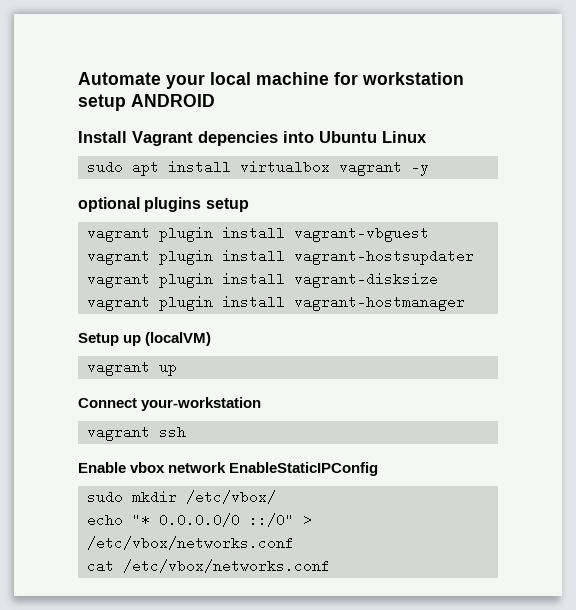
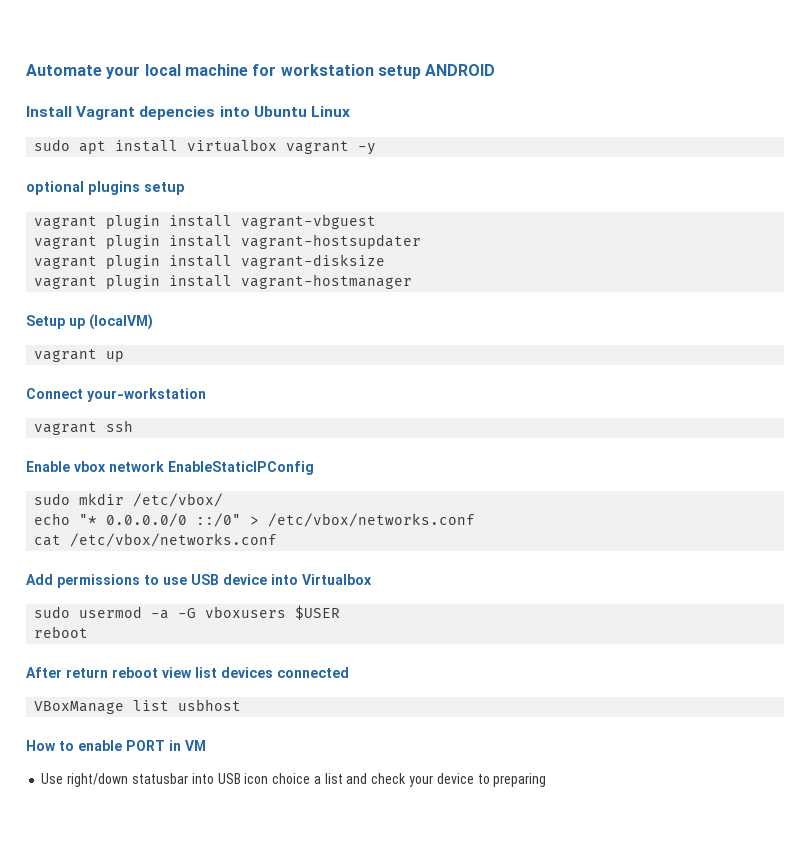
(330, 566) none -> [26,574,372,588] [34,605,341,620] [34,626,89,638] [26,667,349,678] [34,699,242,714] [26,740,206,751] [41,773,547,787] // Add permissions to use USB device into Virtualbox // sudo usermod -a -G vboxusers $USER // reboot // After return reboot view list devices connected // VBoxManage list usbhost // How to enable PORT in VM // Use right/down statusbar into USB icon choice a list and check your device to preparing

